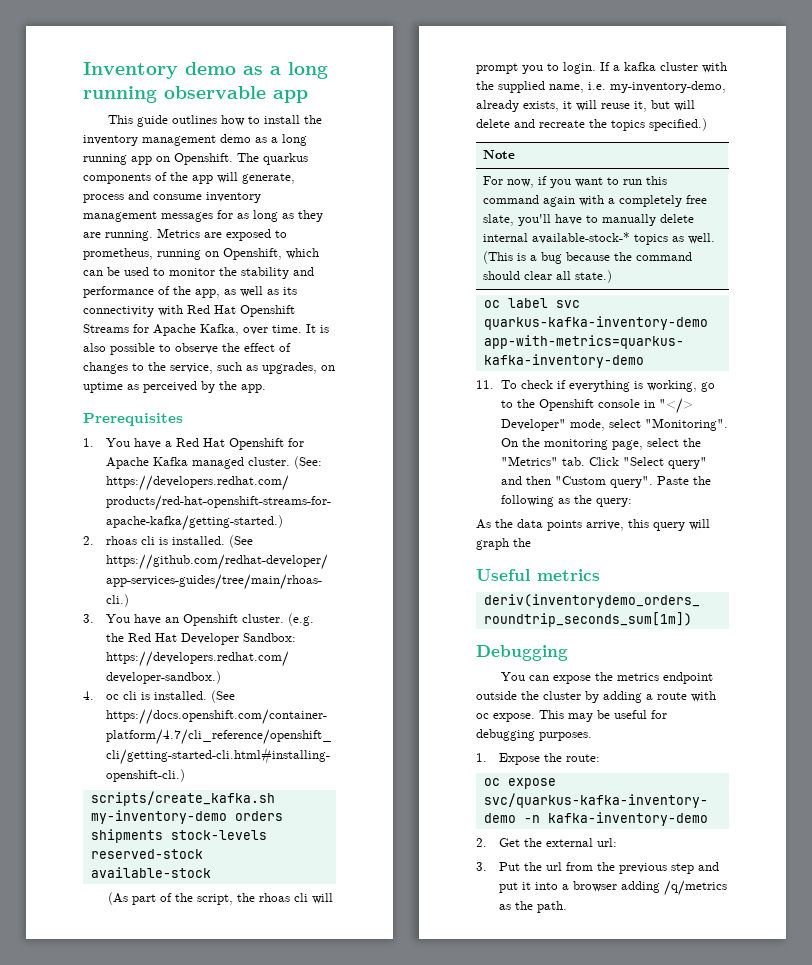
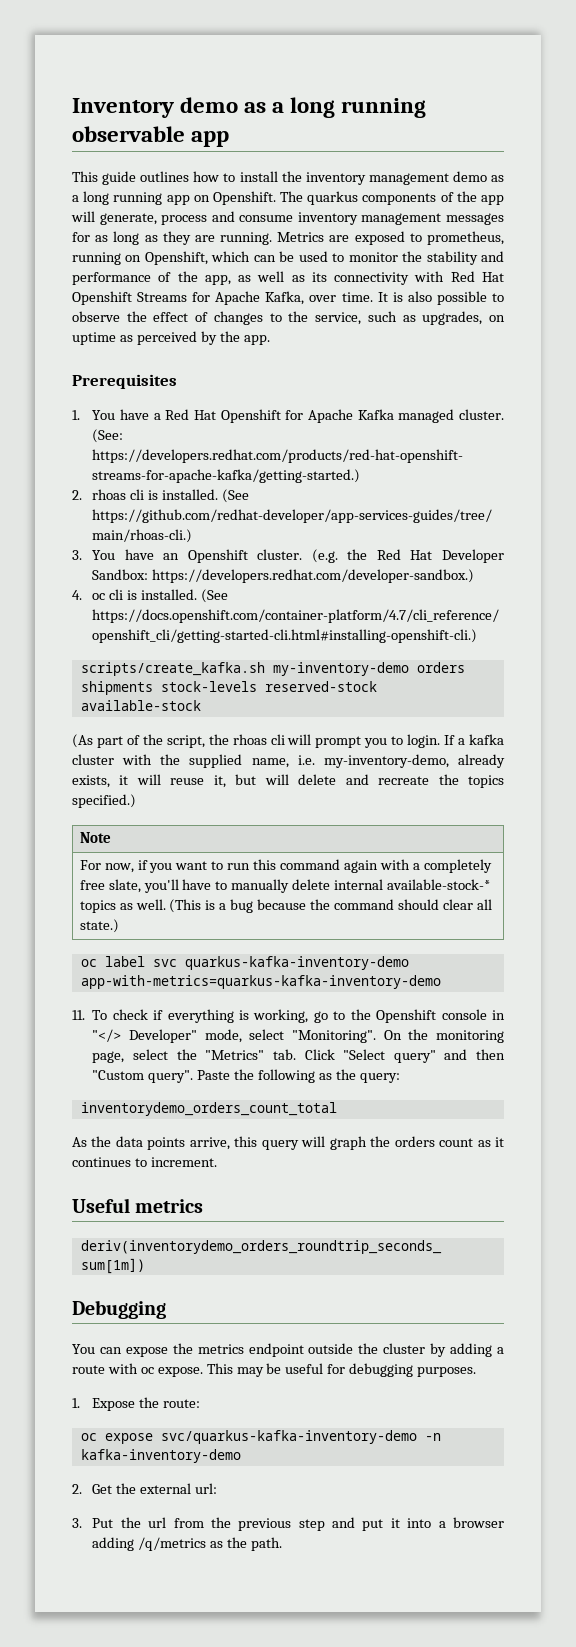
(632, 502) none -> [80,1102,337,1116] // inventorydemo_orders_count_total
(531, 542) none -> [394,1136,504,1147] [72,1157,217,1167] orders count as it continues to increment.

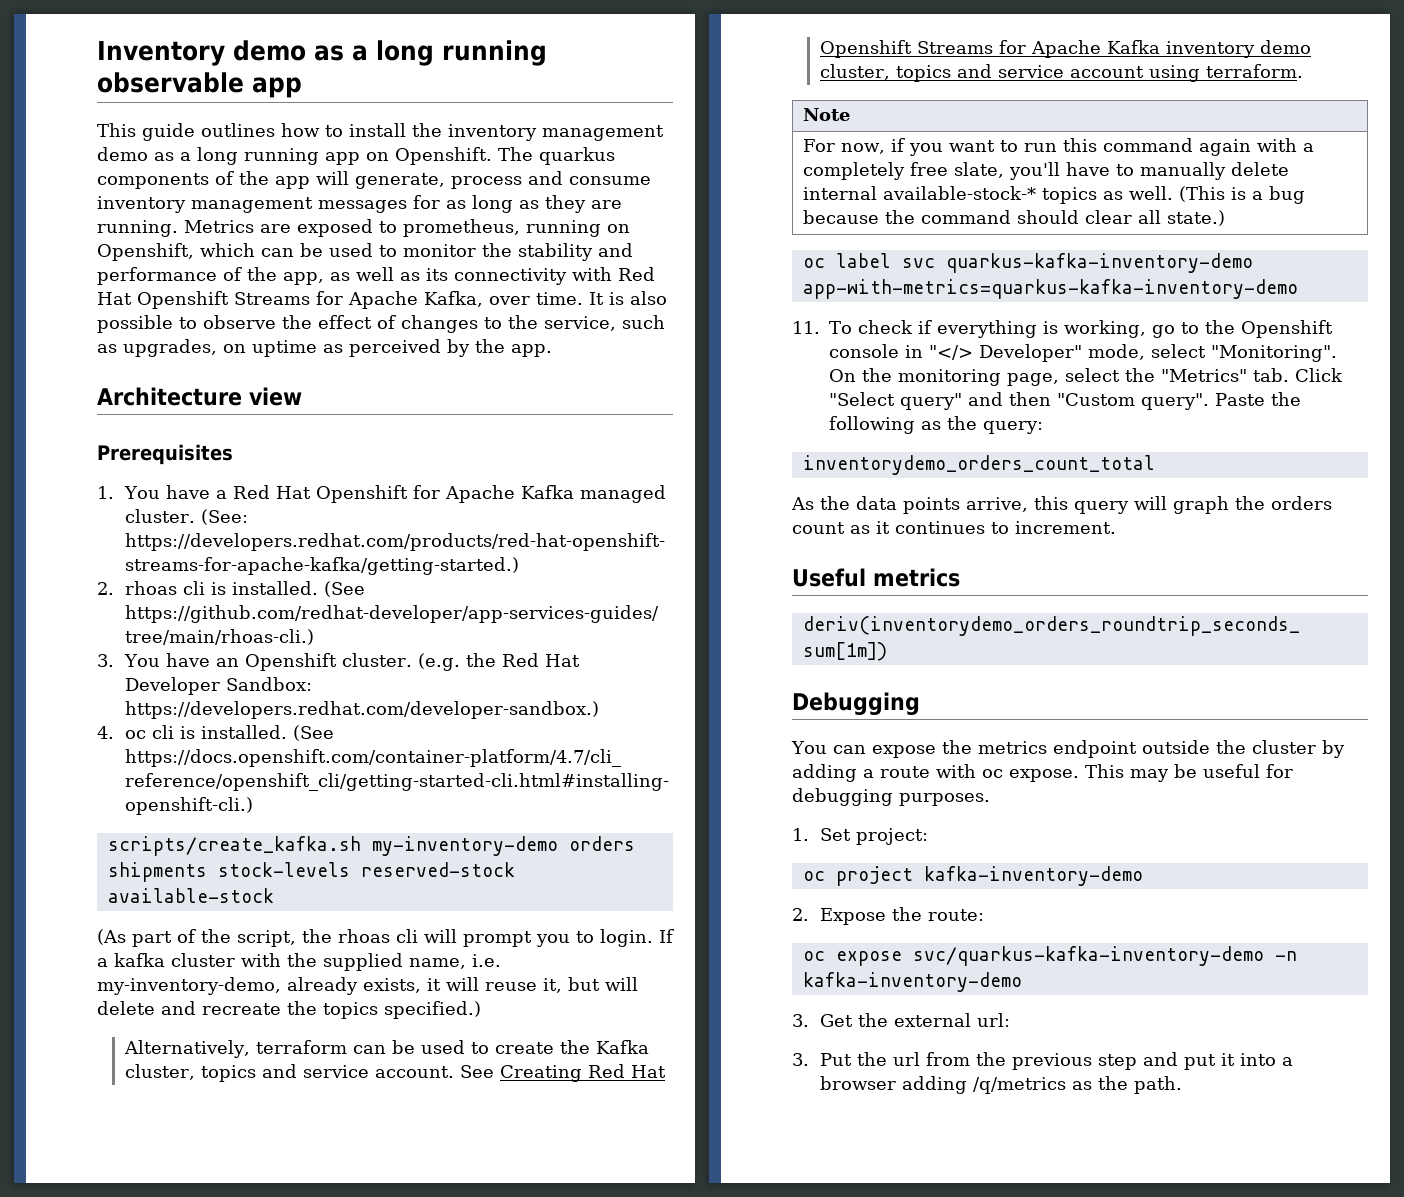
(270, 340) none -> [97,387,302,406] // Architecture view
(136, 801) none -> [123,1040,649,1058] [124,1064,666,1082] [819,40,1311,58] [819,64,1303,82] // Alternatively, terraform can be used to create the Kafka cluster, topics and service account. See Creating Red Hat Openshift Streams for Apache Kafka inventory demo cluster, topics and service account using terraform.
(80, 1403) none -> [819,828,928,845] [802,866,1143,886] [792,908,809,921] Set project: // oc project kafka-inventory-demo // 2.
[72,1484,82,1494] 2. -> [792,1014,809,1027] 3.

